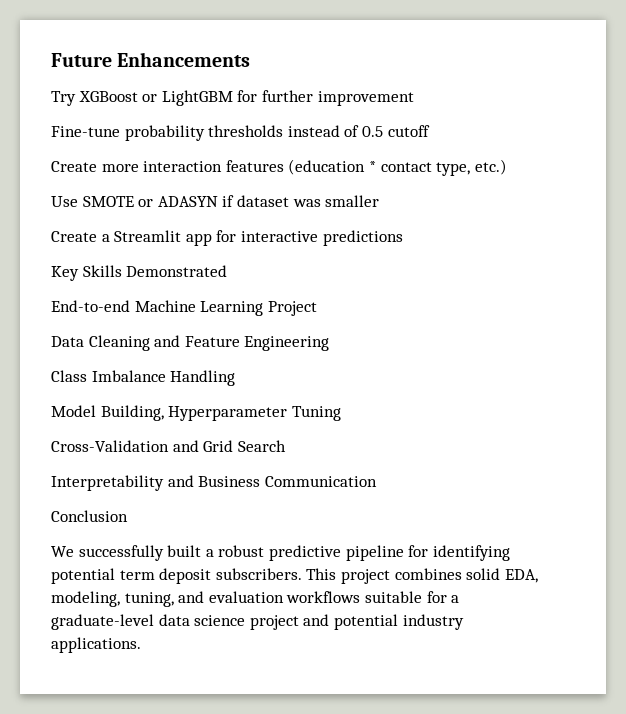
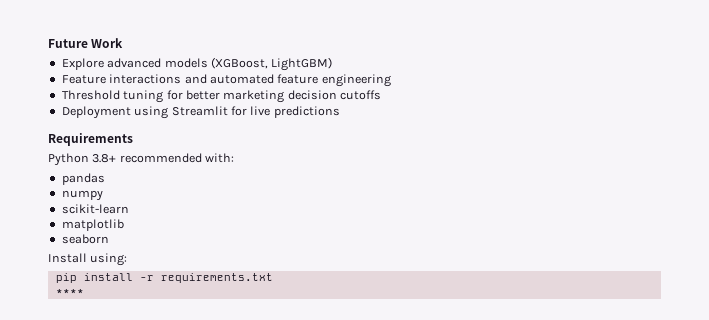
[117,52,251,67] [51,90,414,106] [51,125,430,141] [51,159,507,176] [51,195,380,207] [51,230,403,246] [51,265,228,281] [51,300,317,316] [51,335,330,351] [51,370,236,386] [51,405,341,421] [51,440,286,452] [51,475,377,491] [51,510,128,522] [51,545,510,561] [51,568,538,584] [51,591,460,607] [51,614,464,630] [51,637,141,653] Enhancements // Try XGBoost or LightGBM for further improvement // Fine-tune probability thresholds instead of 0.5 cutoff // Create more interaction features (education * contact type, etc.) // Use SMOTE or ADASYN if dataset was smaller // Create a Streamlit app for interactive predictions // Key Skills Demonstrated // End-to-end Machine Learning Project // Data Cleaning and Feature Engineering // Class Imbalance Handling // Model Building, Hyperparameter Tuning // Cross-Validation and Grid Search // Interpretability and Business Communication // Conclusion // We successfully built a robust predictive pipeline for identifying potential term deposit subscribers. This project combines solid EDA, modeling, tuning, and evaluation workflows suitable for a graduate-level data science project and potential industry applications. -> [91,38,124,48] [61,57,333,71] [61,74,391,87] [61,90,381,103] [61,106,340,119] [48,133,133,146] [48,153,235,166] [61,173,105,185] [61,190,103,201] [61,204,129,214] [61,219,124,231] [61,234,109,244] [48,253,128,266] [55,273,273,283] [55,289,84,295] Work // Explore advanced models (XGBoost, LightGBM) // Feature interactions and automated feature engineering // Threshold tuning for better marketing decision cutoffs // Deployment using Streamlit for live predictions // Requirements // Python 3.8+ recommended with: // pandas // numpy // scikit-learn // matplotlib // seaborn // Install using: // pip install -r requirements.txt // ****

